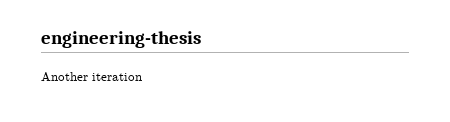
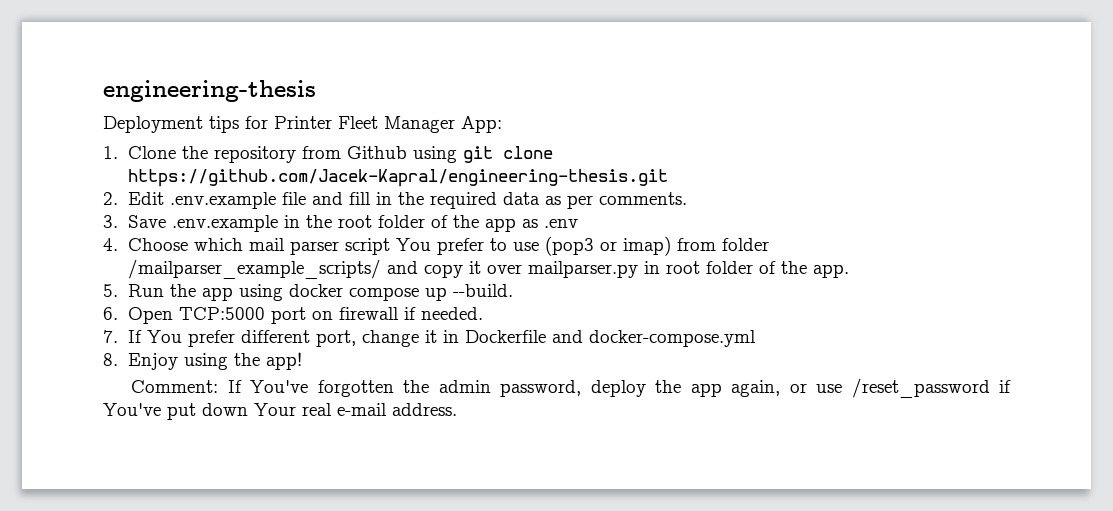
[41,72,142,82] Another iteration -> [103,116,502,133] [103,146,553,163] [127,169,668,187] [103,192,687,209] [103,215,578,232] [103,236,769,256] [127,259,849,279] [103,284,513,301] [103,307,483,324] [103,330,756,347] [103,352,302,370] [131,378,1012,398] [103,403,457,420] Deployment tips for Printer Fleet Manager App: // 1. Clone the repository from Github using git clone https://github.com/Jacek-Kapral/engineering-thesis.git // 2. Edit .env.example file and fill in the required data as per comments. // 3. Save .env.example in the root folder of the app as .env // 4. Choose which mail parser script You prefer to use (pop3 or imap) from folder /mailparser_example_scripts/ and copy it over mailparser.py in root folder of the app. // 5. Run the app using docker compose up --build. // 6. Open TCP:5000 port on firewall if needed. // 7. If You prefer different port, change it in Dockerfile and docker-compose.yml // 8. Enjoy using the app! // Comment: If You've forgotten the admin password, deploy the app again, or use /reset_password if You've put down Your real e-mail address.

